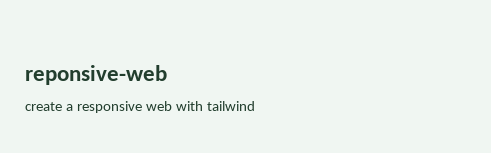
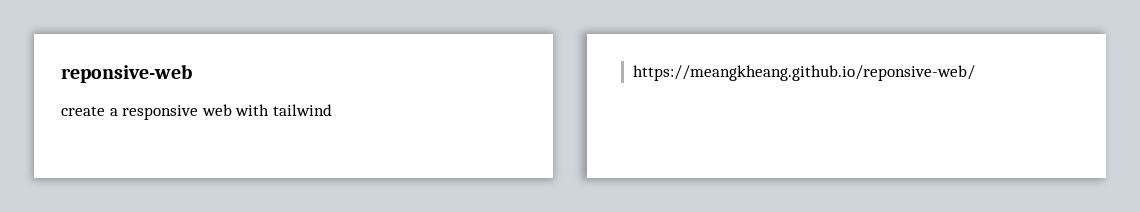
(255, 106) none -> [632,65,975,81] // https://meangkheang.github.io/reponsive-web/

